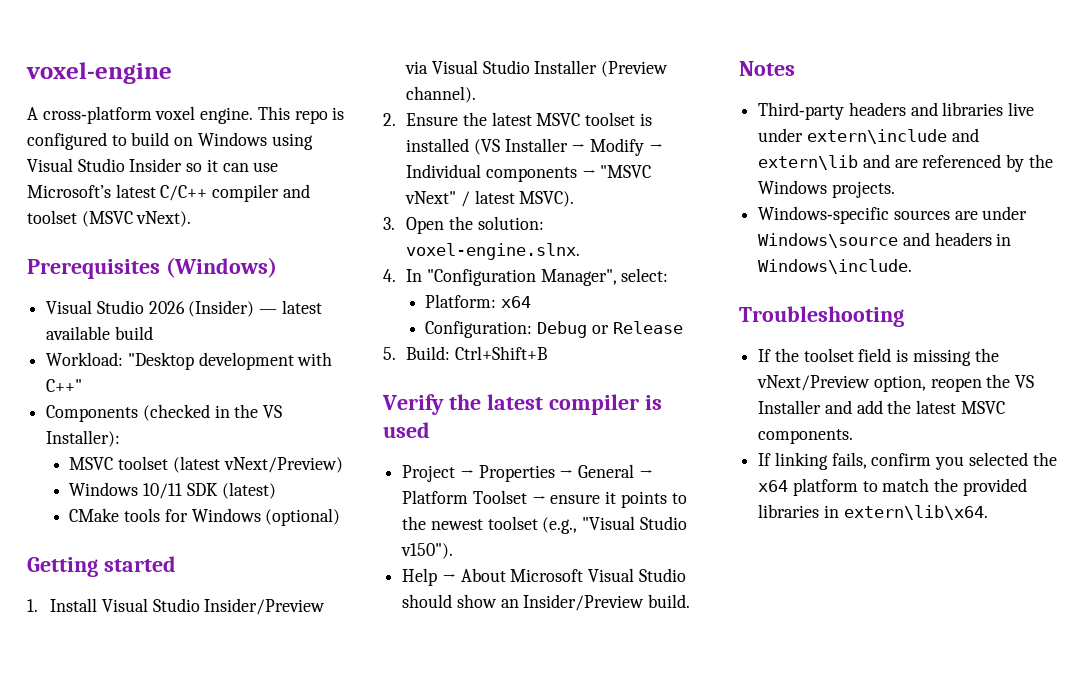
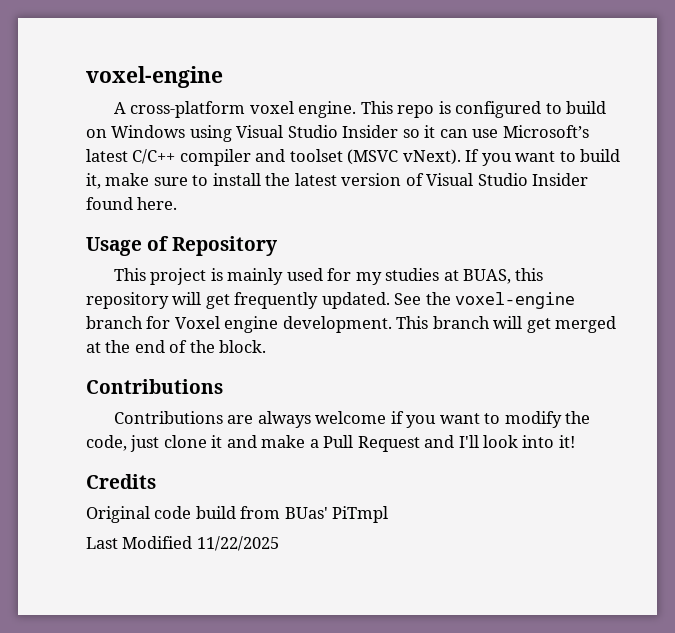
[27,257,277,279] [46,300,322,317] [46,326,153,340] [46,352,333,370] [46,379,83,392] [46,404,283,422] [46,430,121,447] [69,456,343,473] [69,482,276,499] [69,508,341,526] [27,556,176,577] [27,598,326,615] [405,60,669,77] [406,86,477,103] [383,112,652,126] [406,138,663,156] [406,164,652,182] [405,190,575,207] [383,216,544,234] [406,243,581,260] [383,268,669,286] [425,294,532,308] [425,321,683,338] [383,346,547,360] [382,394,662,415] [383,422,430,438] [402,464,653,482] [402,490,687,508] [402,516,687,534] [401,543,454,559] [402,568,686,586] [402,594,691,611] [739,61,795,76] [758,102,1035,120] [758,128,979,144] [758,154,1053,172] [758,180,895,198] [758,206,1028,224] [758,232,1012,248] [758,259,913,274] [739,306,904,327] [758,348,999,366] [757,374,1035,392] [758,400,1005,414] [758,429,854,444] [758,452,1057,470] [758,478,1027,496] [758,504,988,520] // Prerequisites (Windows) // Visual Studio 2026 (Insider) — latest available build // Workload: "Desktop development with C++" // Components (checked in the VS Installer): // MSVC toolset (latest vNext/Preview) // Windows 10/11 SDK (latest) // CMake tools for Windows (optional) // Getting started // 1. Install Visual Studio Insider/Preview via Visual Studio Installer (Preview channel). // 2. Ensure the latest MSVC toolset is installed (VS Installer → Modify → Individual components → "MSVC vNext" / latest MSVC). // 3. Open the solution: voxel-engine.slnx. // 4. In "Configuration Manager", select: // Platform: x64 // Configuration: Debug or Release // 5. Build: Ctrl+Shift+B // Verify the latest compiler is used // Project → Properties → General → Platform Toolset → ensure it points to the newest toolset (e.g., "Visual Studio v150"). // Help → About Microsoft Visual Studio should show an Insider/Preview build. // Notes // Third‑party headers and libraries live under extern\include and extern\lib and are referenced by the Windows projects. // Windows‑specific sources are under Windows\source and headers in Windows\include. // Troubleshooting // If the toolset field is missing the vNext/Preview option, reopen the VS Installer and add the latest MSVC components. // If linking fails, confirm you selected the x64 platform to match the provided libraries in extern\lib\x64. -> [465,149,621,166] [86,173,589,189] [86,197,178,210] [86,236,278,256] [113,268,544,285] [86,292,576,309] [86,316,617,333] [86,340,267,353] [86,379,223,394] [113,411,590,428] [86,435,575,452] [86,474,156,489] [86,506,389,523] [86,536,279,551] If you want to build it, make sure to install the latest version of Visual Studio Insider found here. // Usage of Repository // This project is mainly used for my studies at BUAS, this repository will get frequently updated. See the voxel-engine branch for Voxel engine development. This branch will get merged at the end of the block. // Contributions // Contributions are always welcome if you want to modify the code, just clone it and make a Pull Request and I'll look into it! // Credits // Original code build from BUas' PiTmpl // Last Modified 11/22/2025

